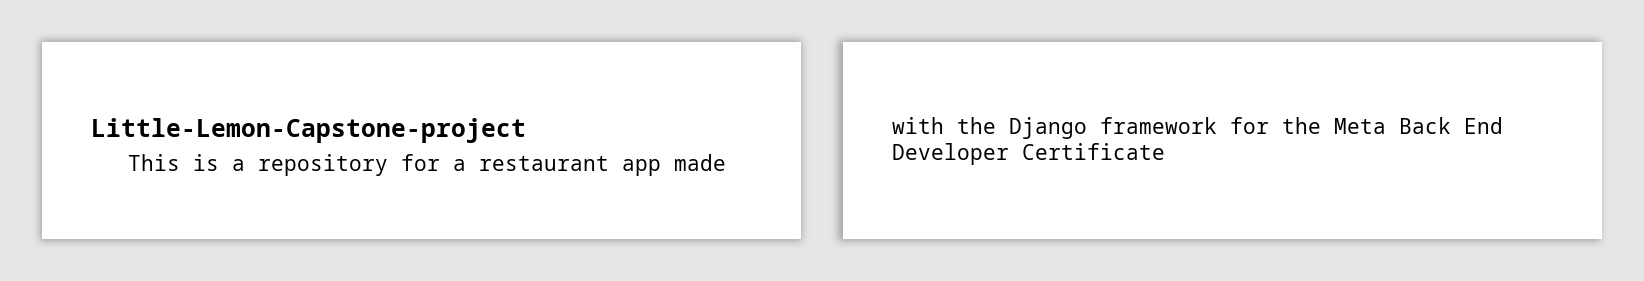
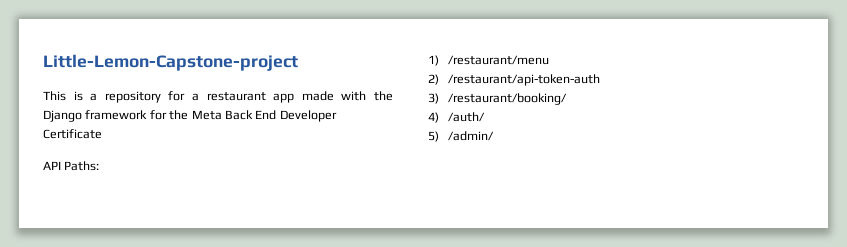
(1165, 151) none -> [43,161,100,171] [428,55,550,66] [428,74,601,86] [428,93,568,105] [428,112,486,123] [428,131,495,142] // API Paths: // 1) /restaurant/menu // 2) /restaurant/api-token-auth // 3) /restaurant/booking/ // 4) /auth/ // 5) /admin/

